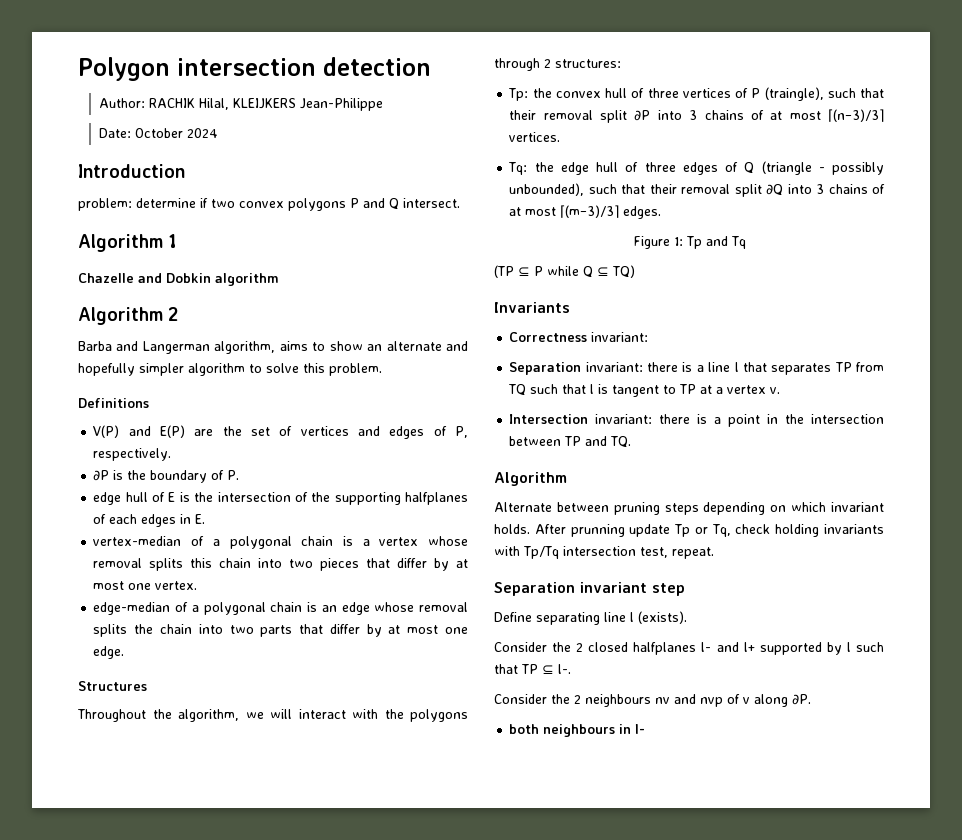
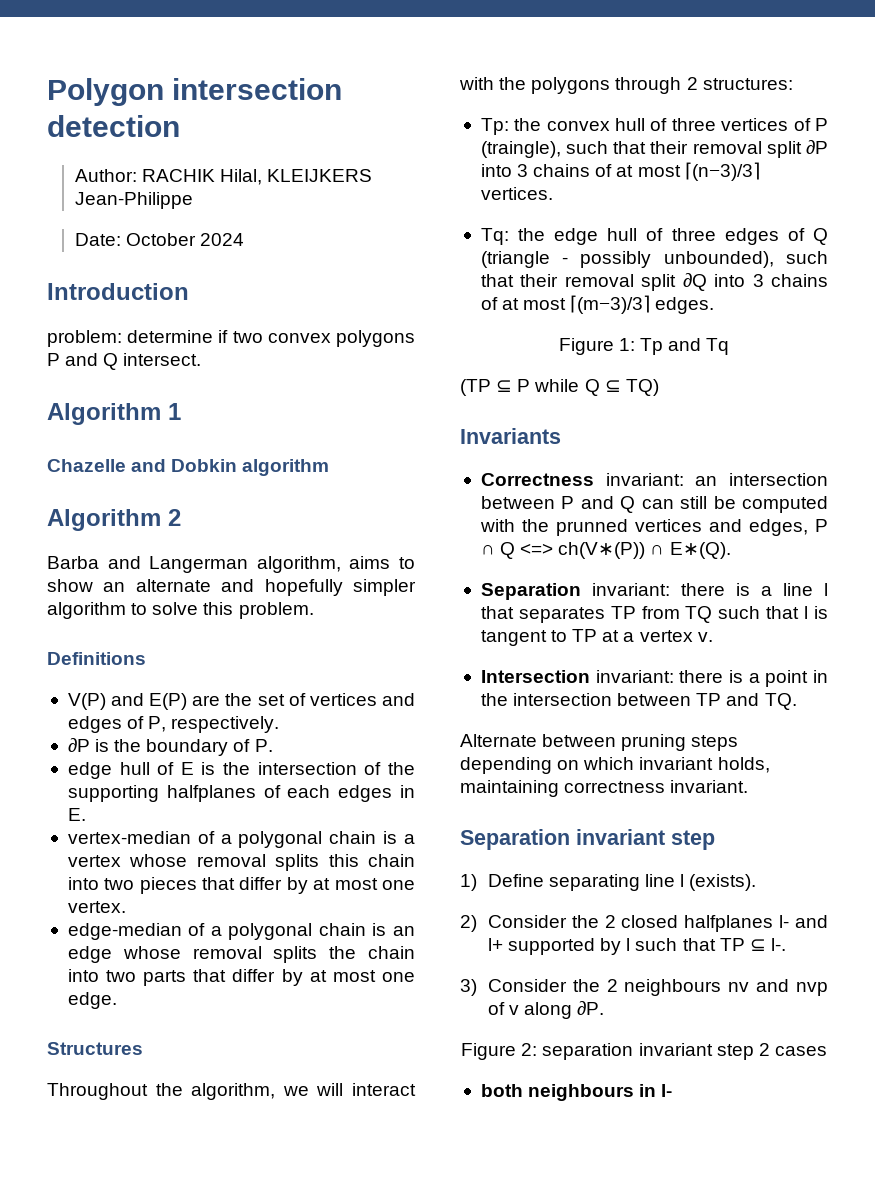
(649, 337) none -> [695,473,828,486] [480,496,828,513] [479,519,828,536] [480,542,731,559] an intersection between P and Q can still be computed with the prunned vertices and edges, P ∩ Q <=> ch(V∗(P)) ∩ E∗(Q).
[494,472,567,486] // Algorithm -> (797, 701) none
[494,524,884,537] [494,546,714,559] holds. After prunning update Tp or Tq, check holding invariants with Tp/Tq intersection test, repeat. -> [717,757,770,773] [460,780,749,797] holds, maintaining correctness invariant.
(685, 589) none -> [460,874,477,891] 1)
(687, 617) none -> [460,915,477,932] 2)
(571, 669) none -> [460,979,477,996] 3)
(811, 699) none -> [461,1043,827,1060] // Figure 2: separation invariant step 2 cases

